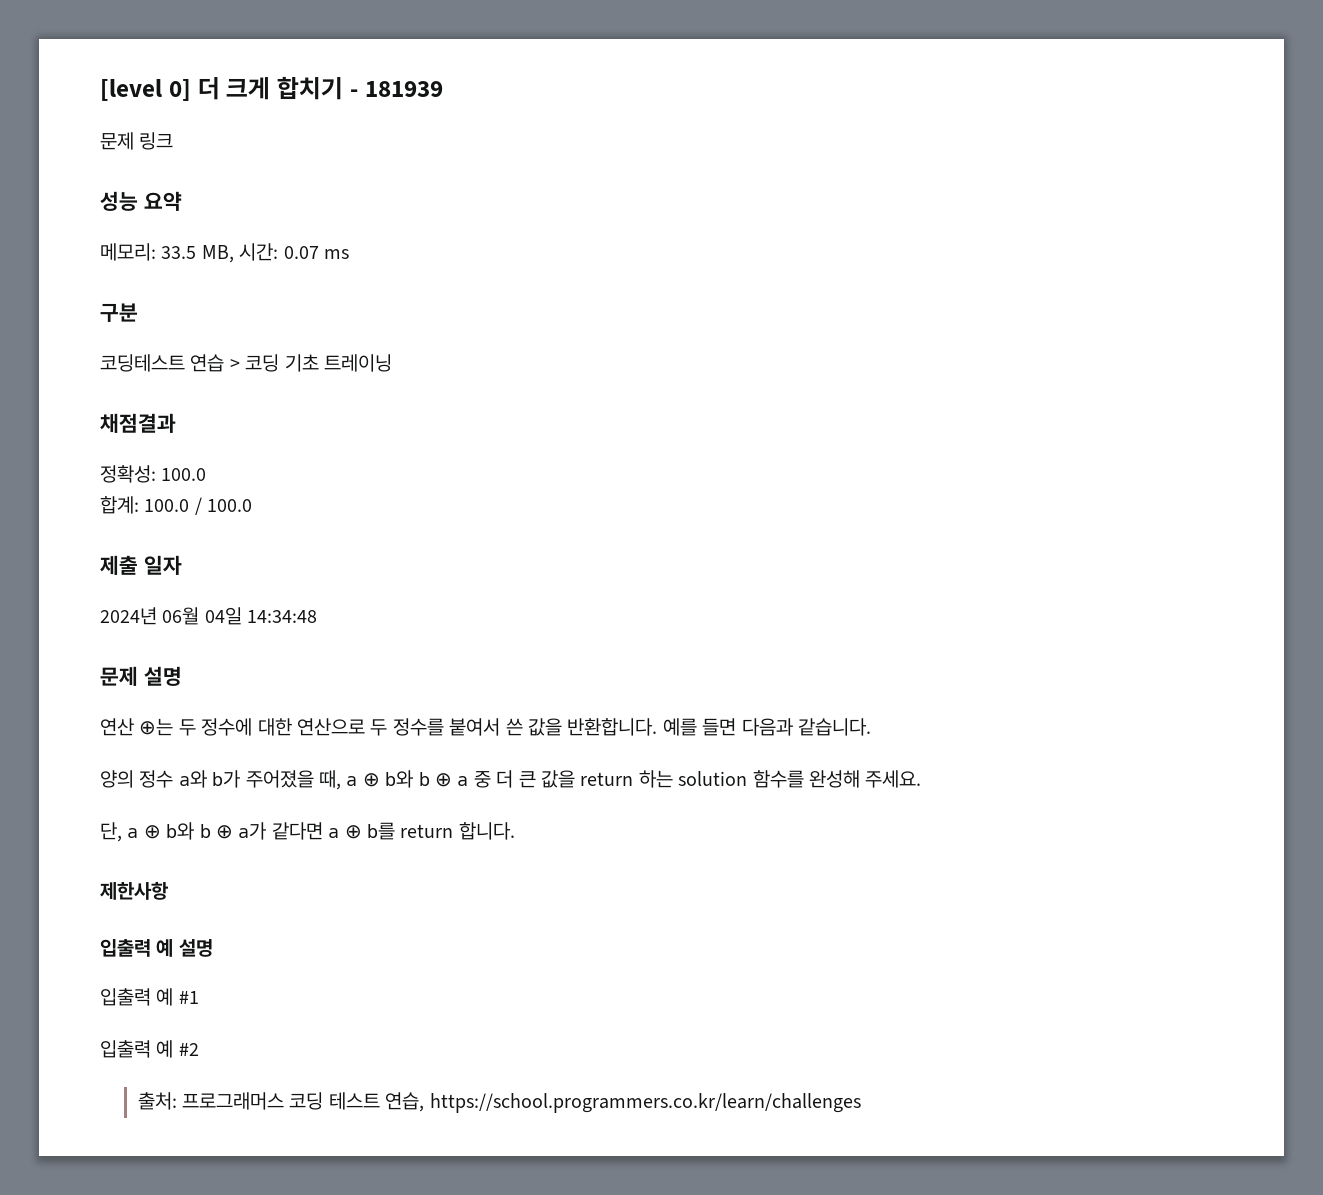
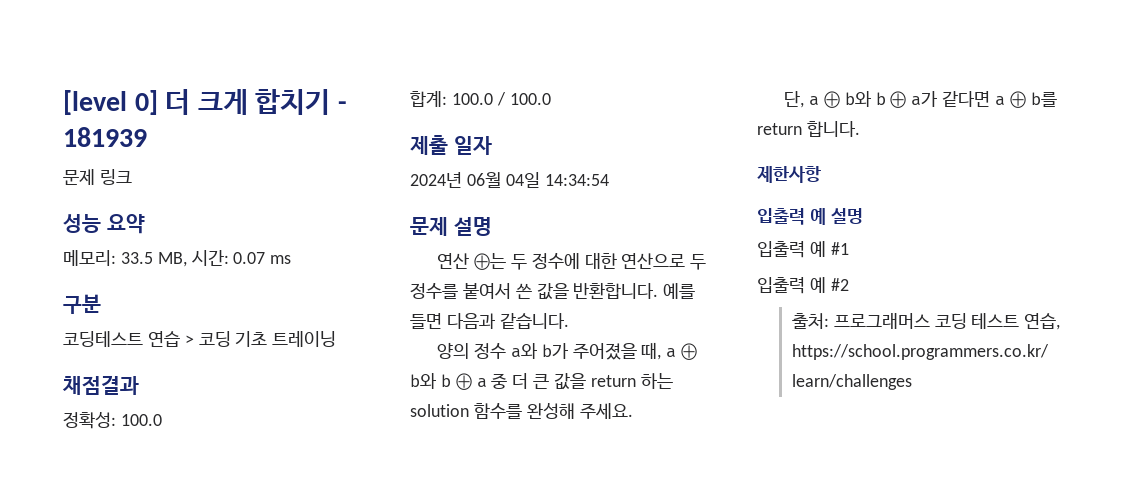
[247,610,318,623] 14:34:48 -> [544,174,609,186] 14:34:54

